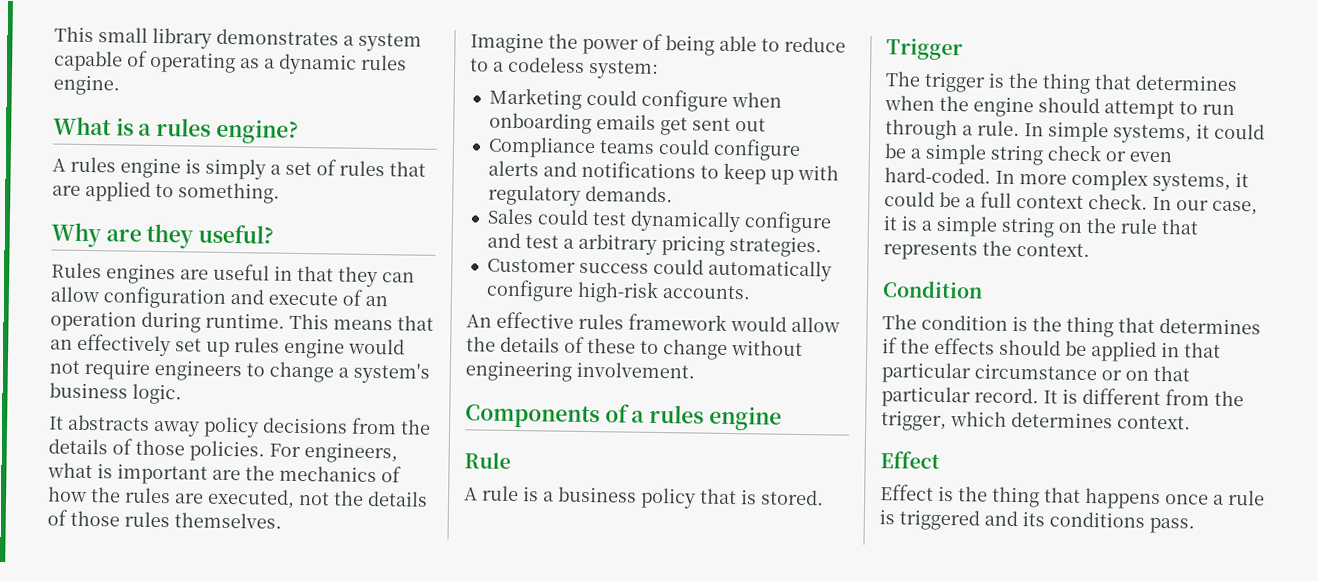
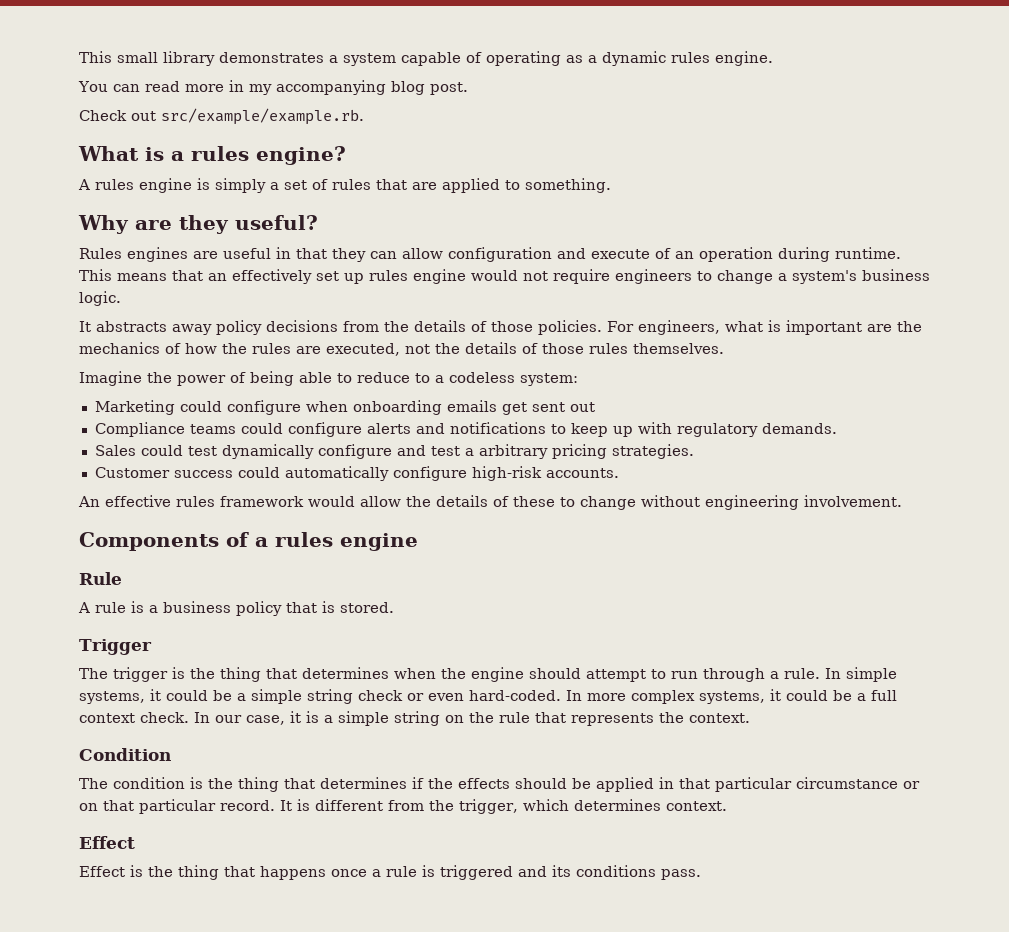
(120, 85) none -> [78,80,468,95] [79,108,364,125] // You can read more in my accompanying blog post. // Check out src/example/example.rb.

